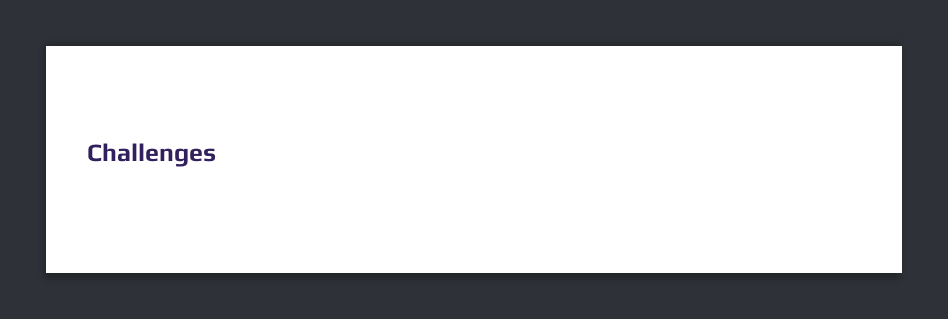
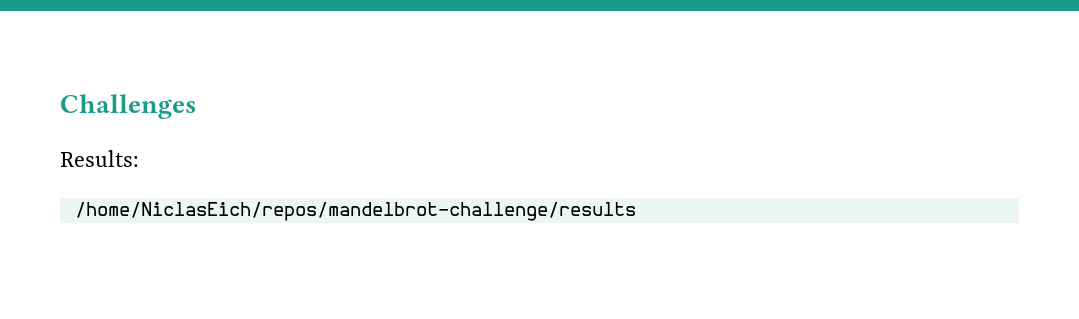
(216, 155) none -> [60,150,139,167] [74,202,636,221] // Results: // /home/NiclasEich/repos/mandelbrot-challenge/results

